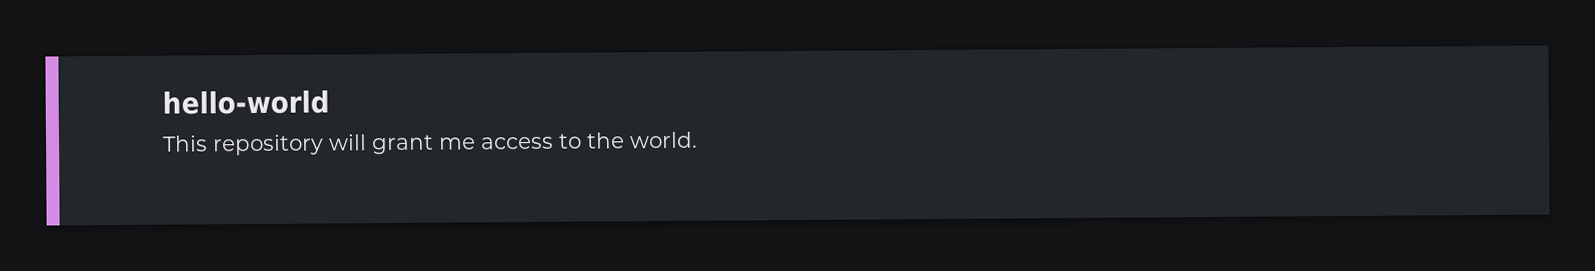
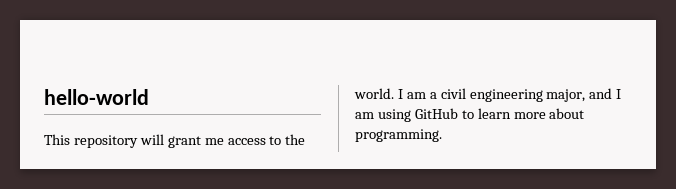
(698, 140) none -> [397,88,622,102] [355,108,585,122] [355,129,442,142] I am a civil engineering major, and I am using GitHub to learn more about programming.

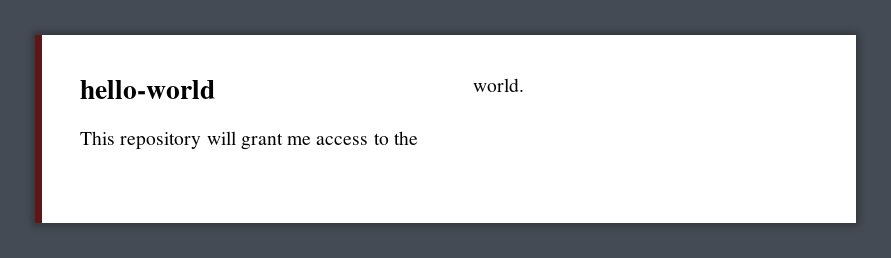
[397,88,622,102] [355,108,585,122] [355,129,442,142] I am a civil engineering major, and I am using GitHub to learn more about programming. -> (524, 85) none

